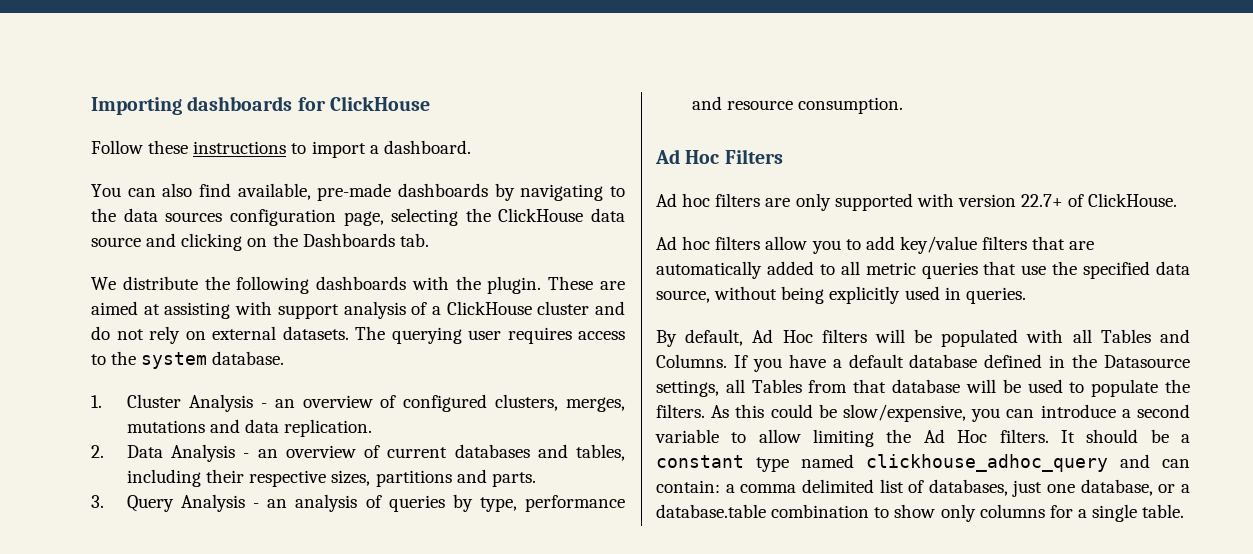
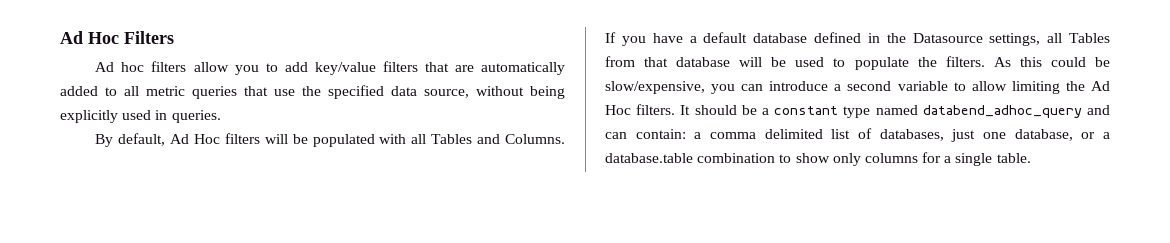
[91,96,431,115] [91,140,471,158] [91,183,626,201] [91,208,625,226] [91,233,429,251] [91,276,625,294] [91,301,625,319] [91,326,625,344] [91,351,285,369] [91,394,625,412] [127,419,373,437] [91,444,625,462] [127,469,536,487] [91,494,626,512] [692,96,904,114] [655,149,783,164] [656,193,1178,211] Importing dashboards for ClickHouse // Follow these instructions to import a dashboard. // You can also find available, pre-made dashboards by navigating to the data sources configuration page, selecting the ClickHouse data source and clicking on the Dashboards tab. // We distribute the following dashboards with the plugin. These are aimed at assisting with support analysis of a ClickHouse cluster and do not rely on external datasets. The querying user requires access to the system database. // 1. Cluster Analysis - an overview of configured clusters, merges, mutations and data replication. // 2. Data Analysis - an overview of current databases and tables, including their respective sizes, partitions and parts. // 3. Query Analysis - an analysis of queries by type, performance and resource consumption. // Ad Hoc Filters // Ad hoc filters are only supported with version 22.7+ of ClickHouse. -> [60,31,174,44] Ad Hoc Filters
[866,454,1108,472] clickhouse_adhoc_query -> [922,105,1082,118] databend_adhoc_query

